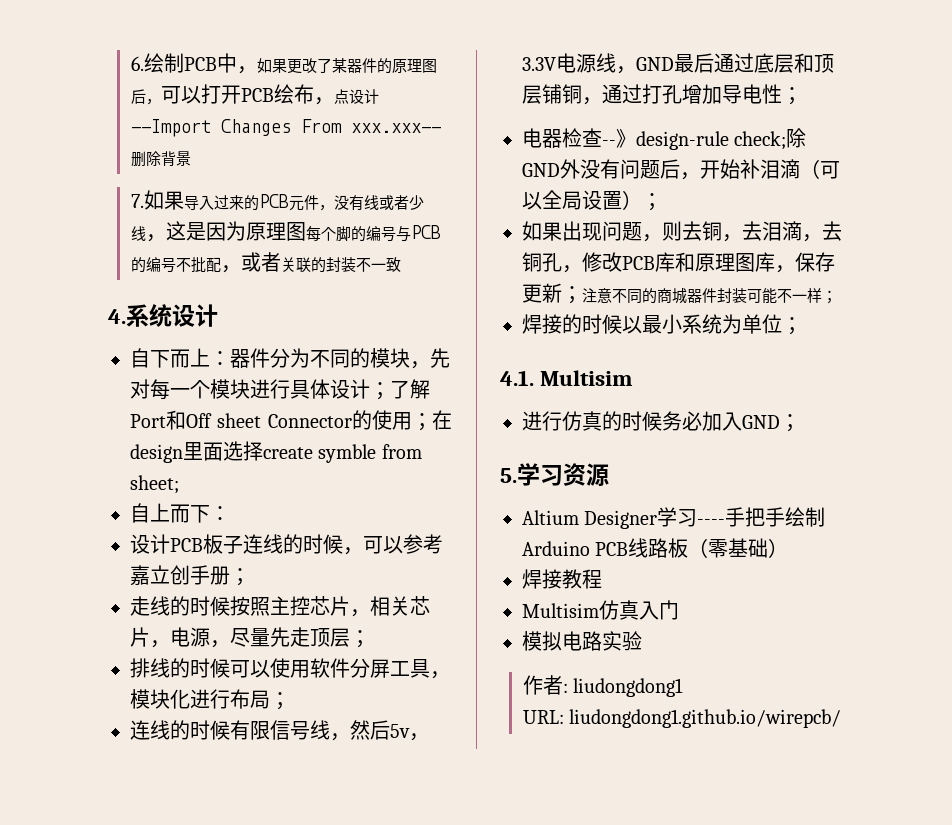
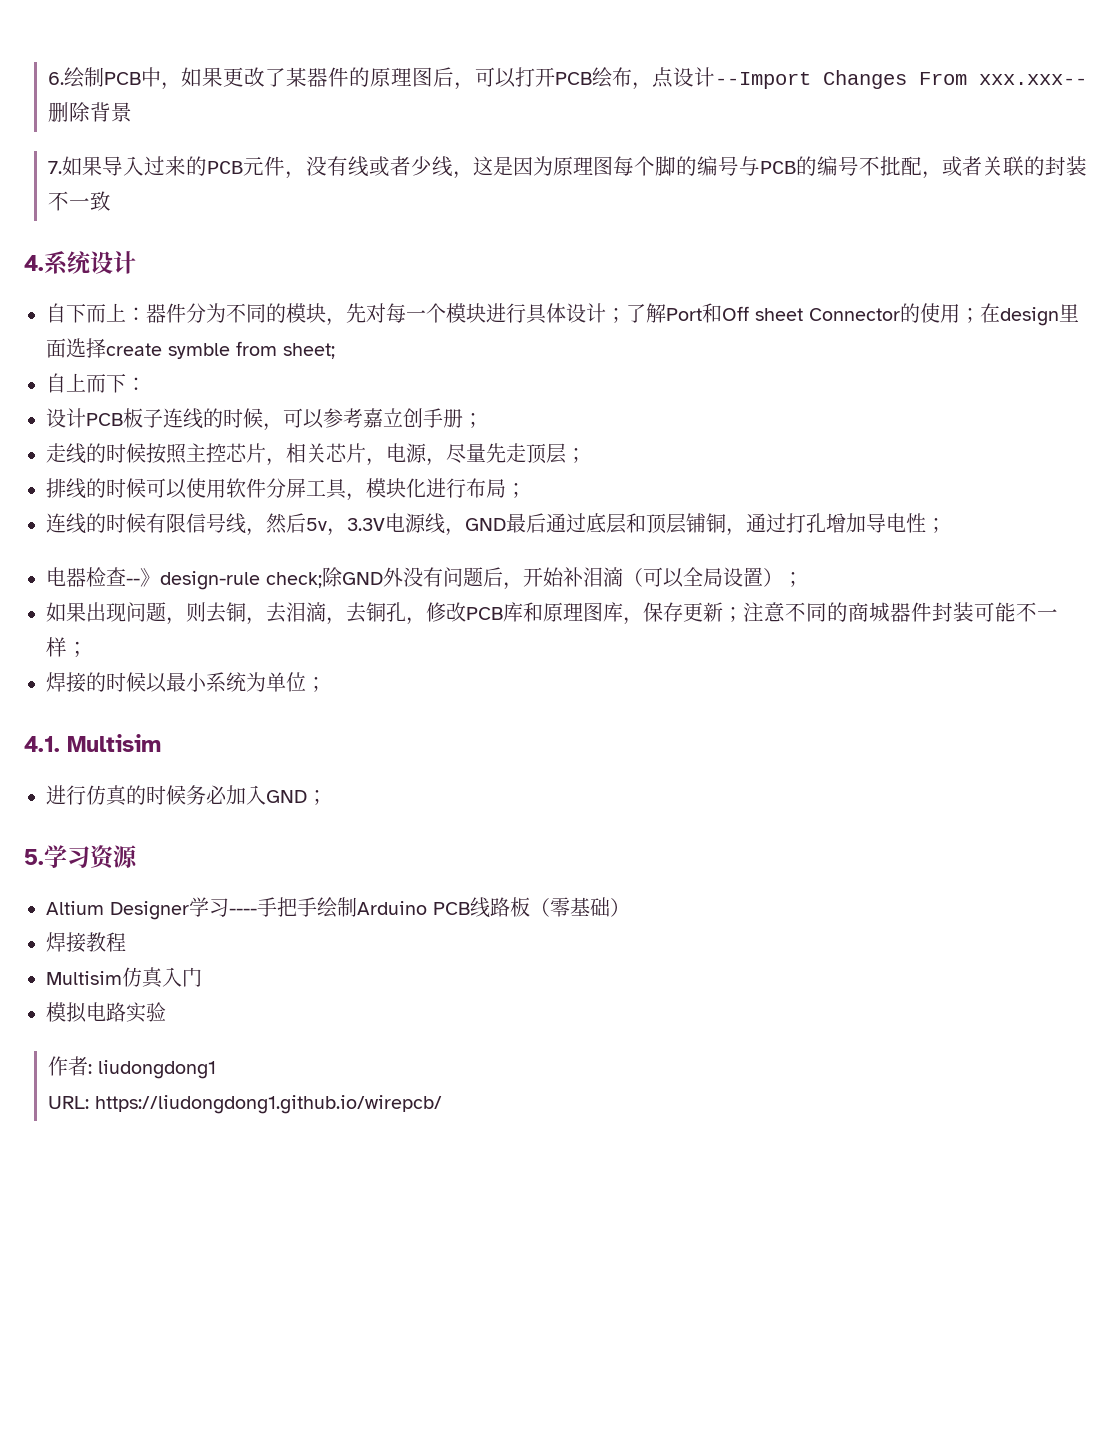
[569,709,842,728] liudongdong1.github.io/wirepcb/ -> [95,1095,443,1114] https://liudongdong1.github.io/wirepcb/

